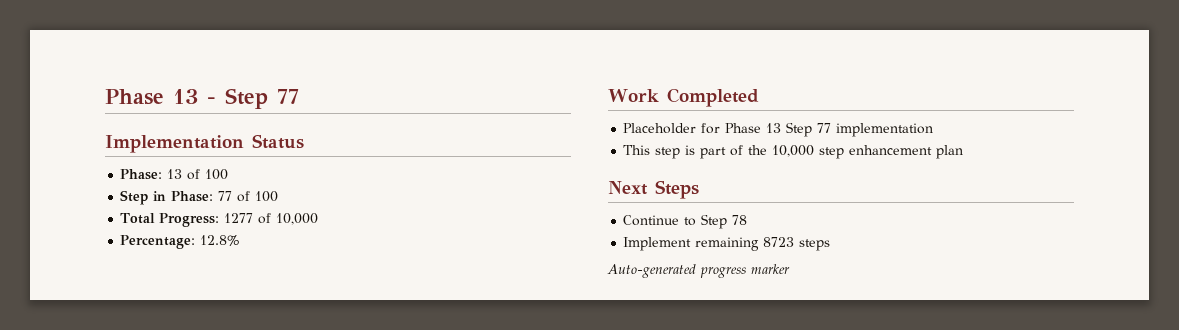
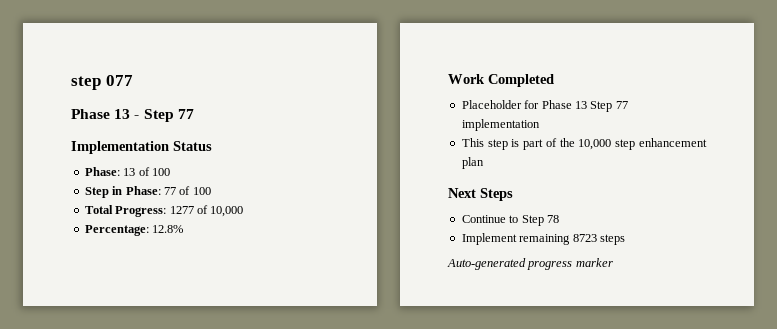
(105, 97) none -> [71,75,133,90] step 077 //

